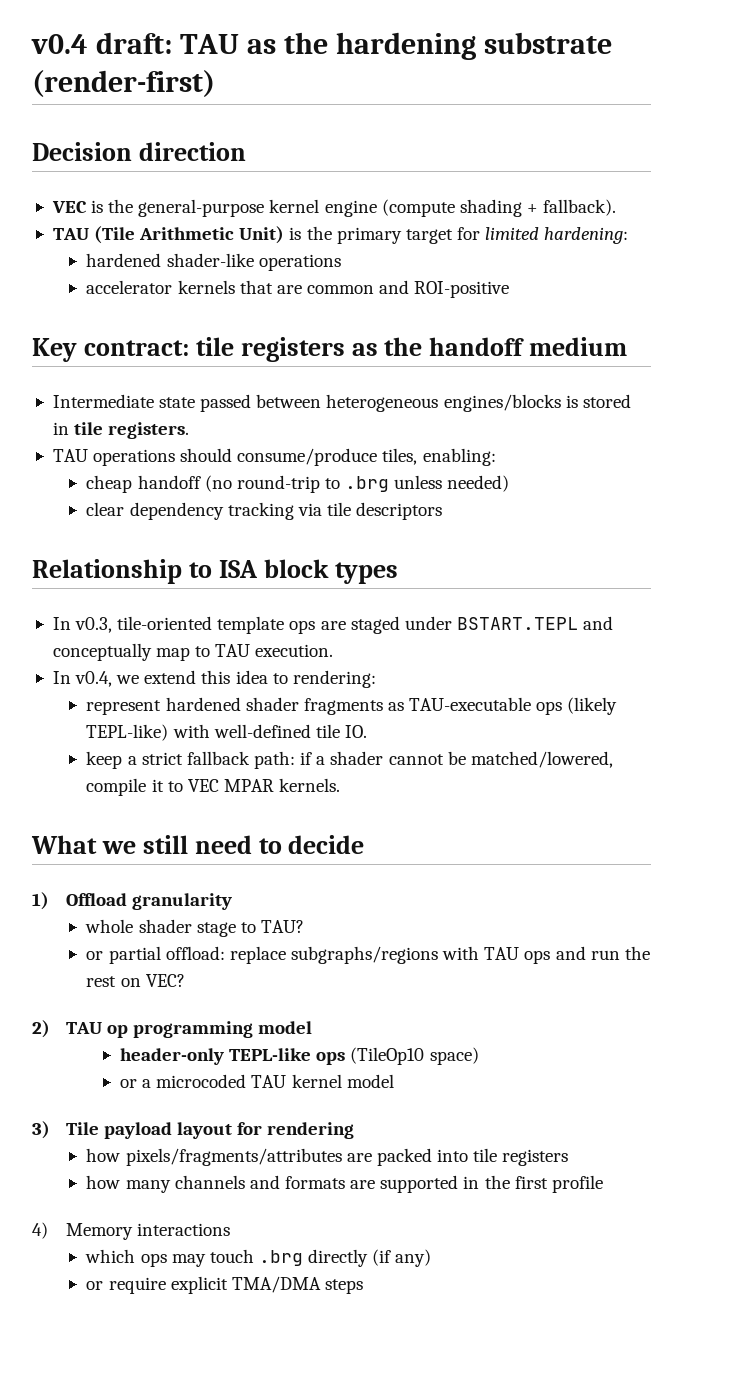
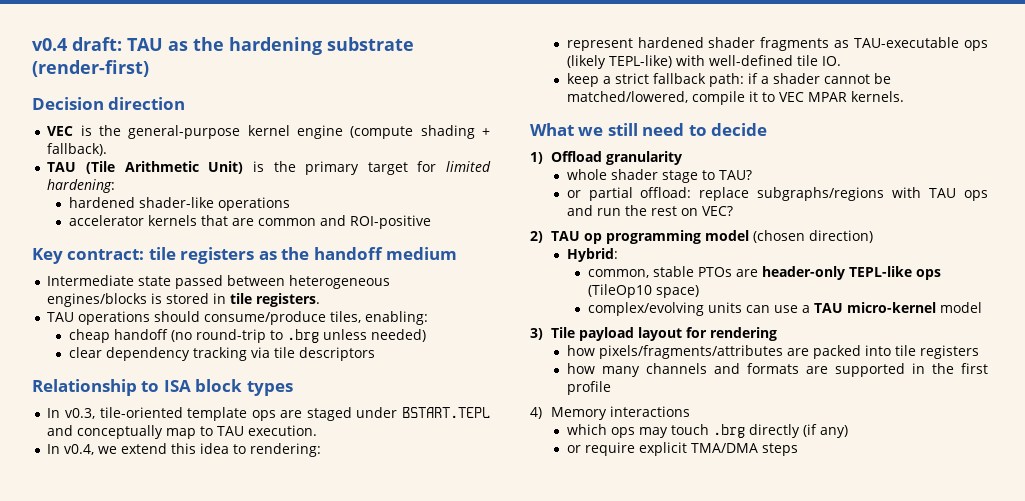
(312, 1027) // -> [753,230,874,243] [566,248,618,262] [587,266,758,278] (chosen direction) // Hybrid: // common, stable PTOs are
[120,1074,342,1088] or a microcoded TAU kernel -> [587,302,936,316] complex/evolving units can use a TAU micro-kernel

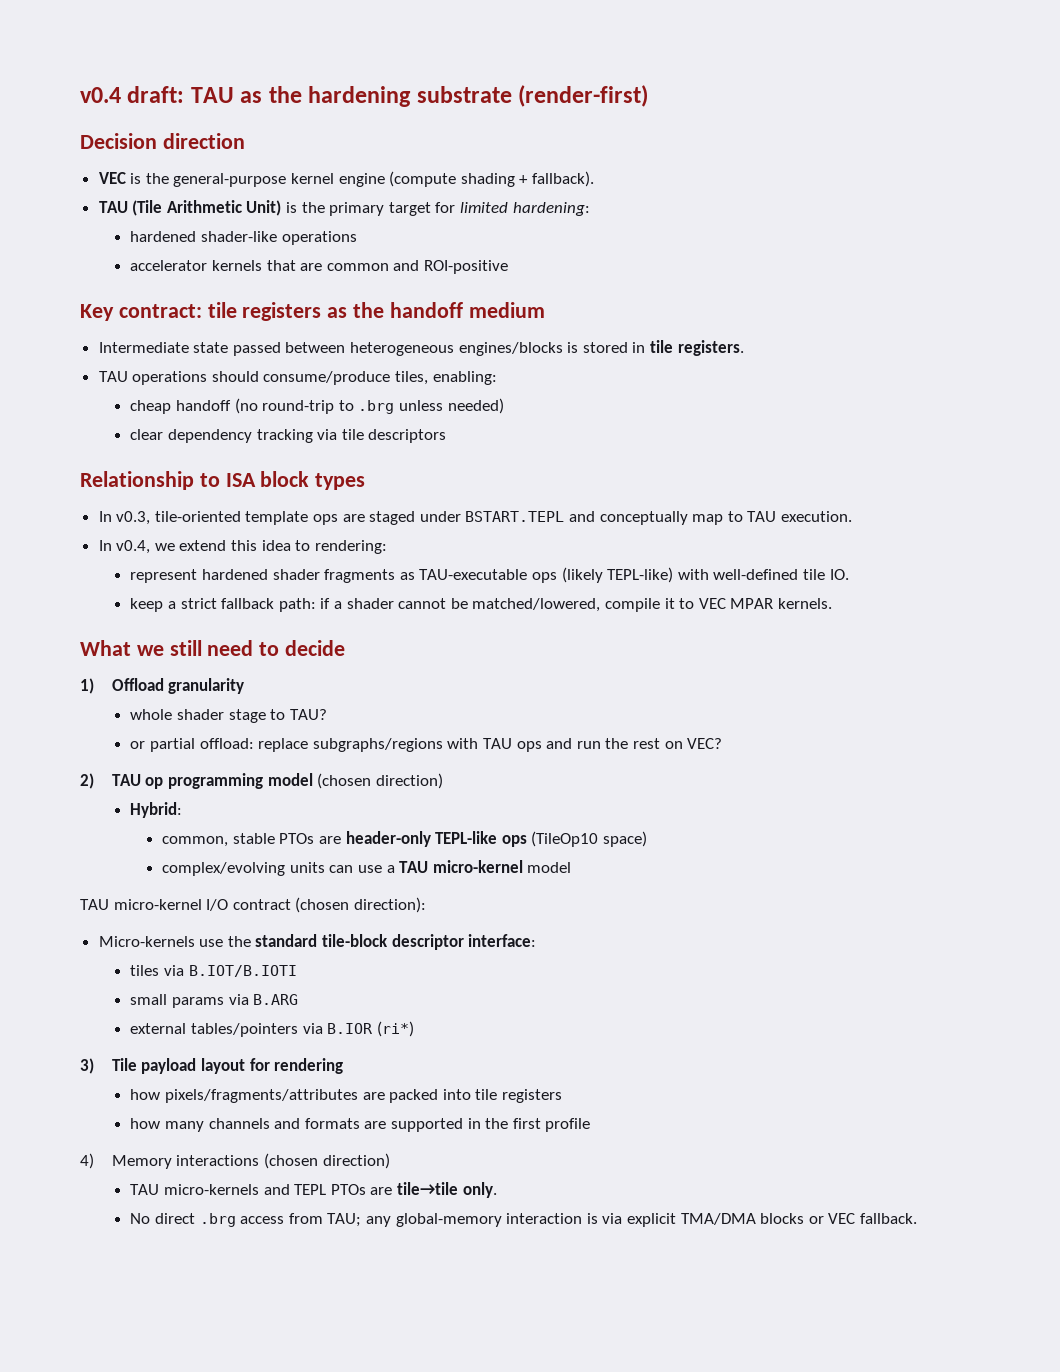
(982, 307) none -> [80,897,426,913] [98,934,537,950] [130,965,297,977] [130,994,299,1008] [130,1021,414,1037] // TAU micro-kernel I/O contract (chosen direction): // Micro-kernels use the standard tile-block descriptor interface: // tiles via B.IOT/B.IOTI // small params via B.ARG // external tables/pointers via B.IOR (ri*)
[566,424,848,438] [566,442,798,456] // which ops may touch .brg directly (if any) // or require explicit TMA/DMA steps -> [263,1153,390,1169] [130,1182,497,1198] [130,1213,917,1227] (chosen direction) // TAU micro-kernels and TEPL PTOs are tile→tile only. // No direct .brg access from TAU; any global-memory interaction is via explicit TMA/DMA blocks or VEC fallback.

